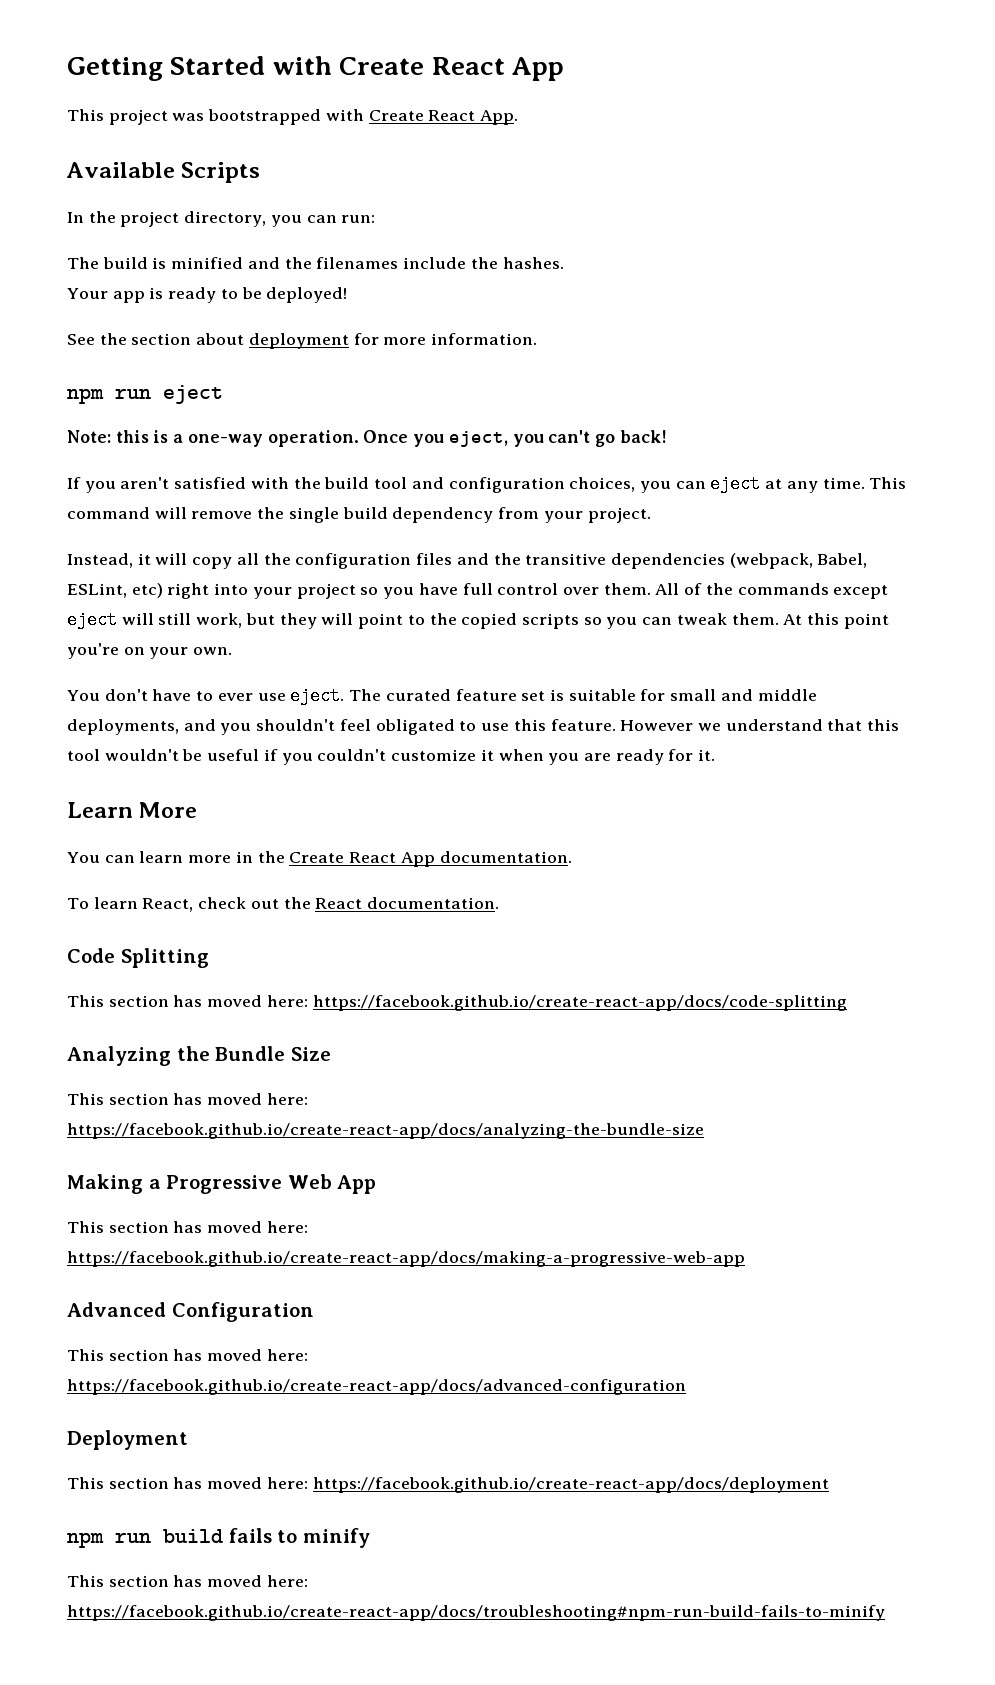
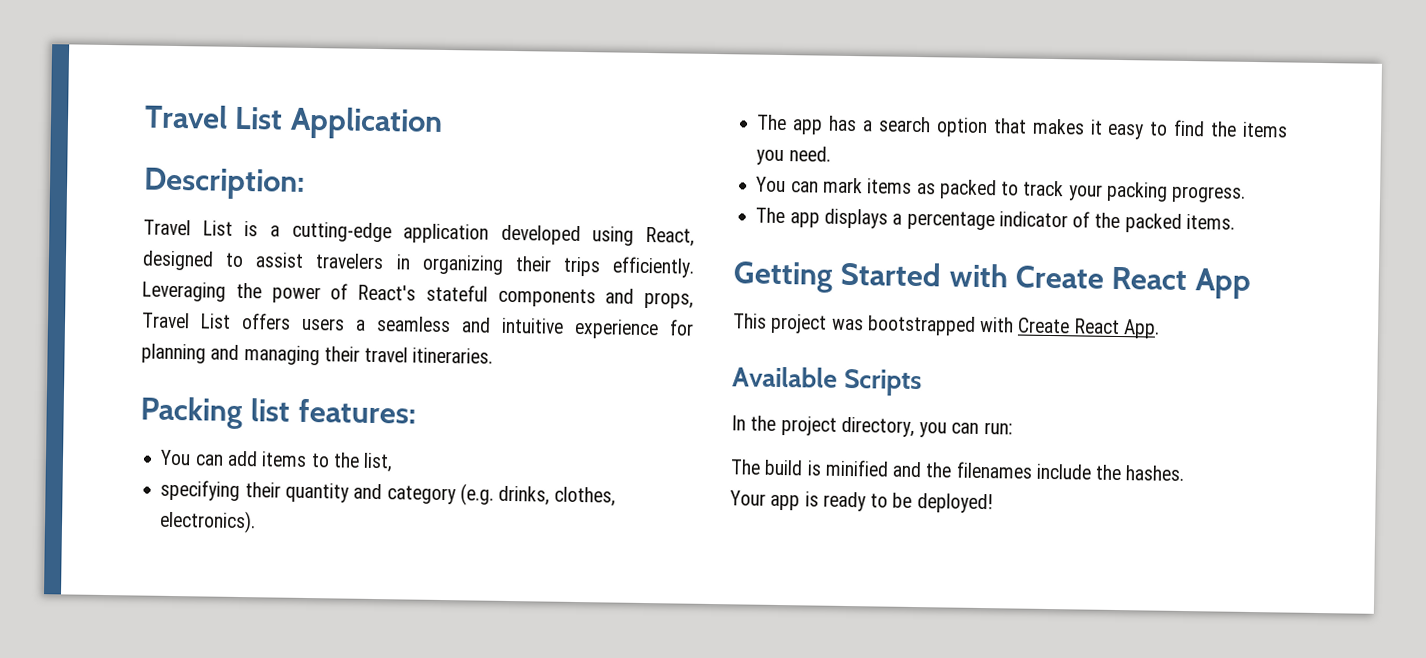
(67, 69) none -> [144,104,443,140] [143,167,305,200] [143,219,695,247] [142,250,695,278] [142,281,694,309] [141,312,694,340] [141,343,494,366] [140,396,416,430] [160,449,394,473] [160,479,617,507] [159,509,257,534] [756,114,1288,140] [756,146,831,166] [756,176,1247,203] [755,207,1235,233] Travel List Application // Description: // Travel List is a cutting-edge application developed using React, designed to assist travelers in organizing their trips efficiently. Leveraging the power of React's stateful components and props, Travel List offers users a seamless and intuitive experience for planning and managing their travel itineraries. // Packing list features: // You can add items to the list, // specifying their quantity and category (e.g. drinks, clothes, electronics). // The app has a search option that makes it easy to find the items you need. // You can mark items as packed to track your packing progress. // The app displays a percentage indicator of the packed items. //
[67,333,538,349] [67,385,223,404] [67,430,667,447] [67,475,907,493] [67,507,651,523] [67,553,868,569] [67,583,889,599] [67,611,889,629] [67,643,233,659] [67,687,817,705] [67,719,900,735] [67,749,716,765] [67,802,198,818] [67,851,572,867] [67,897,500,912] [67,948,209,968] [67,995,847,1011] [67,1046,331,1066] [67,1093,308,1105] [67,1123,704,1139] [67,1174,377,1194] [67,1221,308,1233] [67,1251,745,1267] [67,1302,314,1322] [67,1349,308,1361] [67,1379,686,1395] [67,1430,188,1450] [67,1477,829,1493] [67,1528,370,1548] [67,1575,308,1587] [67,1605,885,1621] // See the section about deployment for more information. // npm run eject // Note: this is a one-way operation. Once you eject, you can't go back! // If you aren't satisfied with the build tool and configuration choices, you can eject at any time. This command will remove the single build dependency from your project. // Instead, it will copy all the configuration files and the transitive dependencies (webpack, Babel, ESLint, etc) right into your project so you have full control over them. All of the commands except eject will still work, but they will point to the copied scripts so you can tweak them. At this point you're on your own. // You don't have to ever use eject. The curated feature set is suitable for small and middle deployments, and you shouldn't feel obligated to use this feature. However we understand that this tool wouldn't be useful if you couldn't customize it when you are ready for it. // Learn More // You can learn more in the Create React App documentation. // To learn React, check out the React documentation. // Code Splitting // This section has moved here: https://facebook.github.io/create-react-app/docs/code-splitting // Analyzing the Bundle Size // This section has moved here: https://facebook.github.io/create-react-app/docs/analyzing-the-bundle-size // Making a Progressive Web App // This section has moved here: https://facebook.github.io/create-react-app/docs/making-a-progressive-web-app // Advanced Configuration // This section has moved here: https://facebook.github.io/create-react-app/docs/advanced-configuration // Deployment // This section has moved here: https://facebook.github.io/create-react-app/docs/deployment // npm run build fails to minify // This section has moved here: https://facebook.github.io/create-react-app/docs/troubleshooting#npm-run-build-fails-to-minify -> (993, 503) none

